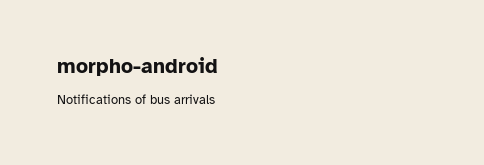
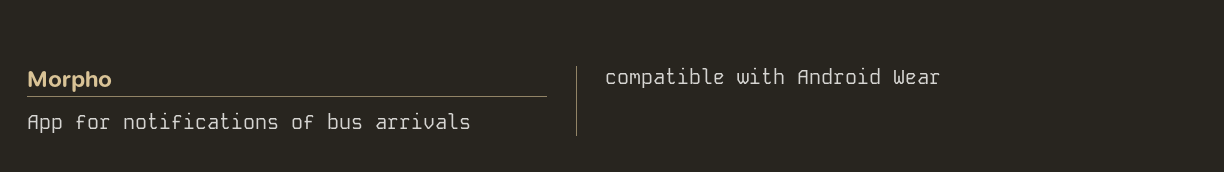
[57,57,218,76] [57,94,215,104] morpho-android // Notifications of bus arrivals -> [27,71,112,92] [27,112,471,133] [605,67,941,88] Morpho // App for notifications of bus arrivals compatible with Android Wear

